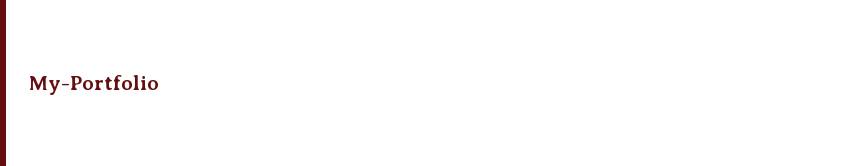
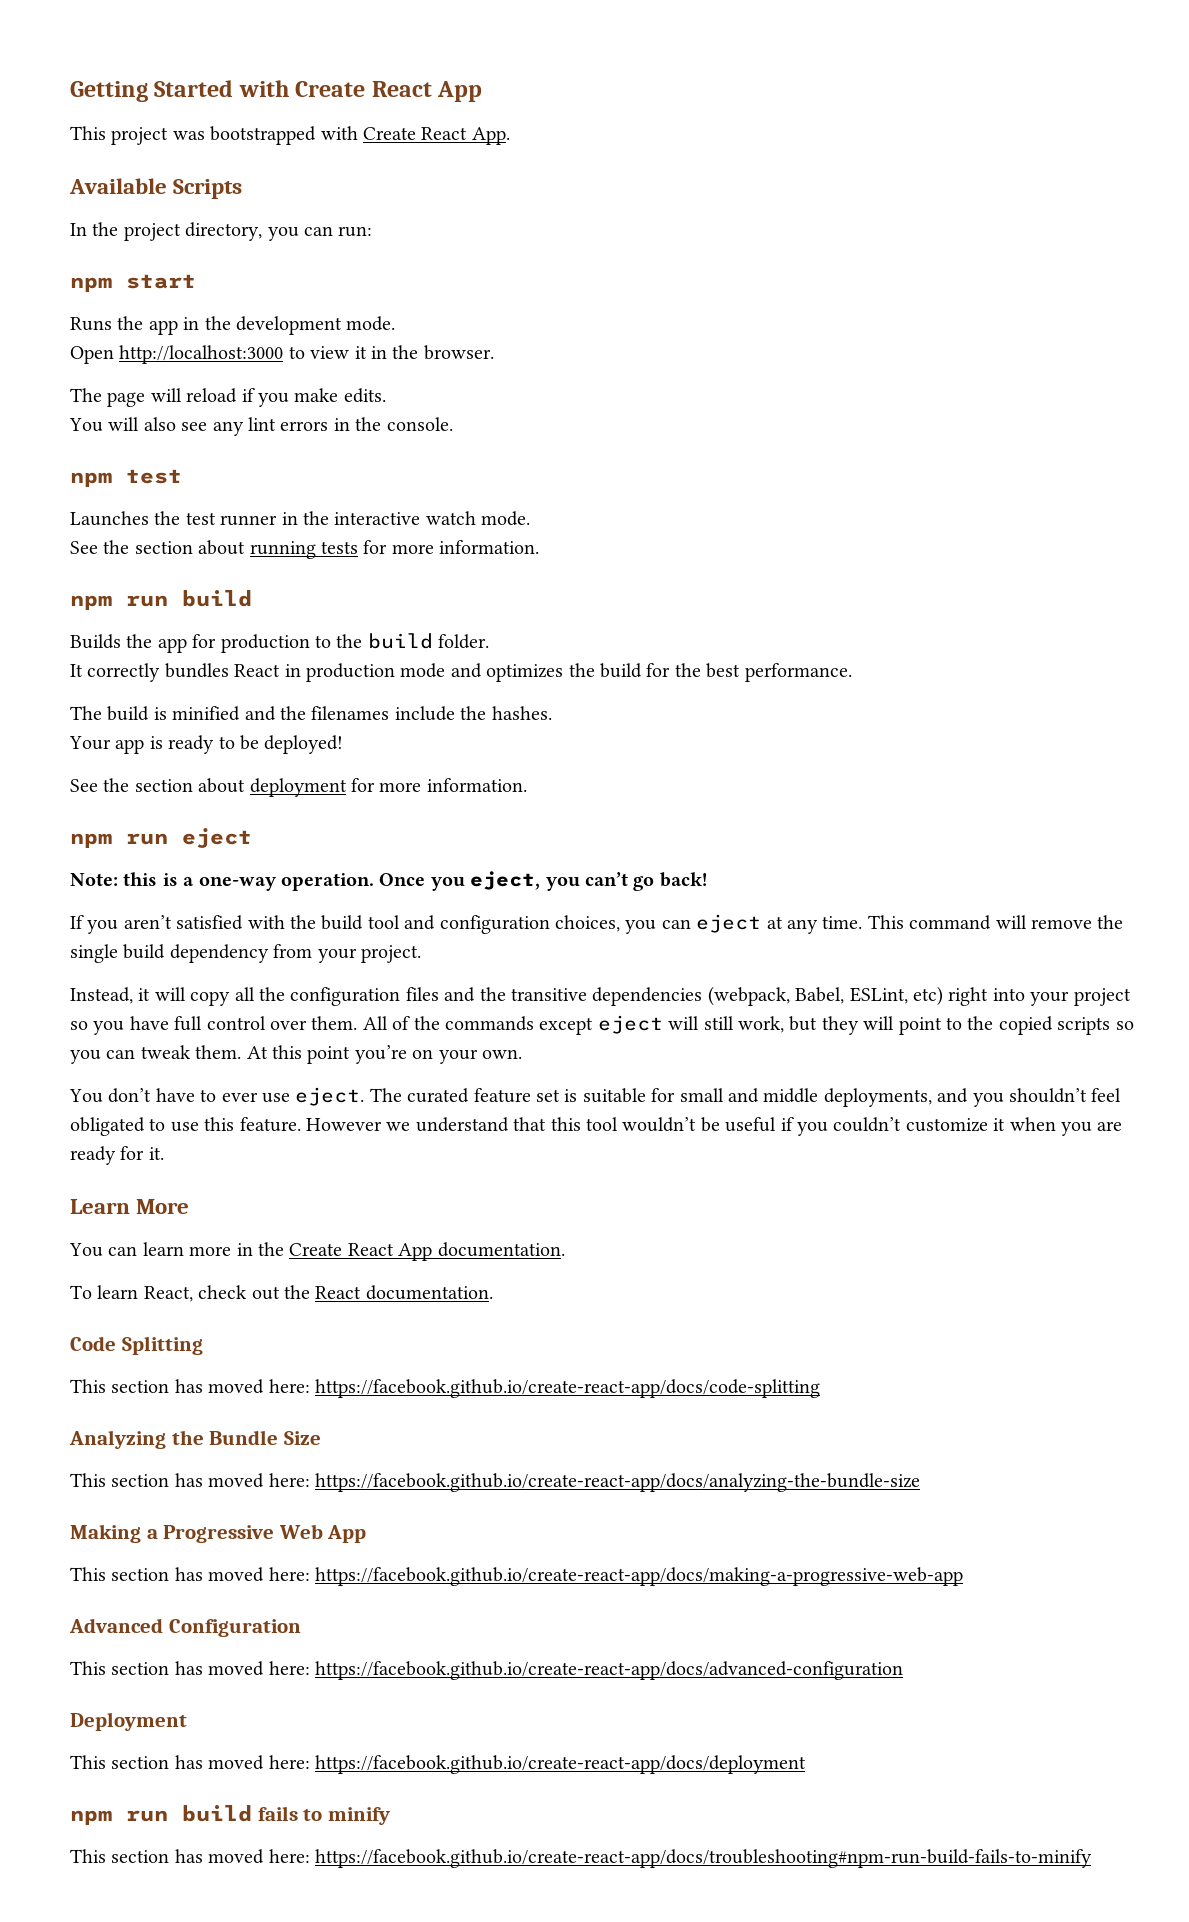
[29,75,159,95] My-Portfolio -> [70,80,483,102] [70,126,510,145] [69,178,243,199] [70,222,373,241] [70,274,196,292] [70,316,396,335] [70,345,494,364] [70,388,386,407] [69,417,453,436] [70,469,182,487] [70,511,531,526] [70,540,540,559] [70,590,252,610] [70,633,490,653] [70,663,852,682] [70,706,552,721] [69,735,344,754] [70,778,527,797] [70,828,252,848] [70,871,707,891] [70,914,1124,934] [70,944,421,963] [70,986,1131,1006] [70,1015,1134,1035] [70,1045,522,1064] [69,1087,1122,1107] [70,1117,1123,1136] [70,1146,164,1165] [70,1199,190,1214] [69,1242,565,1261] [70,1285,493,1302] [70,1336,203,1355] [70,1379,820,1398] [69,1430,321,1449] [70,1473,920,1492] [70,1524,367,1543] [70,1567,963,1586] [69,1618,301,1637] [70,1661,903,1680] [70,1712,187,1731] [70,1755,806,1774] [70,1805,390,1825] [70,1849,1092,1868] Getting Started with Create React App // This project was bootstrapped with Create React App. // Available Scripts // In the project directory, you can run: // npm start // Runs the app in the development mode. // Open http://localhost:3000 to view it in the browser. // The page will reload if you make edits. // You will also see any lint errors in the console. // npm test // Launches the test runner in the interactive watch mode. // See the section about running tests for more information. // npm run build // Builds the app for production to the build folder. // It correctly bundles React in production mode and optimizes the build for the best performance. // The build is minified and the filenames include the hashes. // Your app is ready to be deployed! // See the section about deployment for more information. // npm run eject // Note: this is a one-way operation. Once you eject, you can’t go back! // If you aren’t satisfied with the build tool and configuration choices, you can eject at any time. This command will remove the single build dependency from your project. // Instead, it will copy all the configuration files and the transitive dependencies (webpack, Babel, ESLint, etc) right into your project so you have full control over them. All of the commands except eject will still work, but they will point to the copied scripts so you can tweak them. At this point you’re on your own. // You don’t have to ever use eject. The curated feature set is suitable for small and middle deployments, and you shouldn’t feel obligated to use this feature. However we understand that this tool wouldn’t be useful if you couldn’t customize it when you are ready for it. // Learn More // You can learn more in the Create React App documentation. // To learn React, check out the React documentation. // Code Splitting // This section has moved here: https://facebook.github.io/create-react-app/docs/code-splitting // Analyzing the Bundle Size // This section has moved here: https://facebook.github.io/create-react-app/docs/analyzing-the-bundle-size // Making a Progressive Web App // This section has moved here: https://facebook.github.io/create-react-app/docs/making-a-progressive-web-app // Advanced Configuration // This section has moved here: https://facebook.github.io/create-react-app/docs/advanced-configuration // Deployment // This section has moved here: https://facebook.github.io/create-react-app/docs/deployment // npm run build fails to minify // This section has moved here: https://facebook.github.io/create-react-app/docs/troubleshooting#npm-run-build-fails-to-minify

